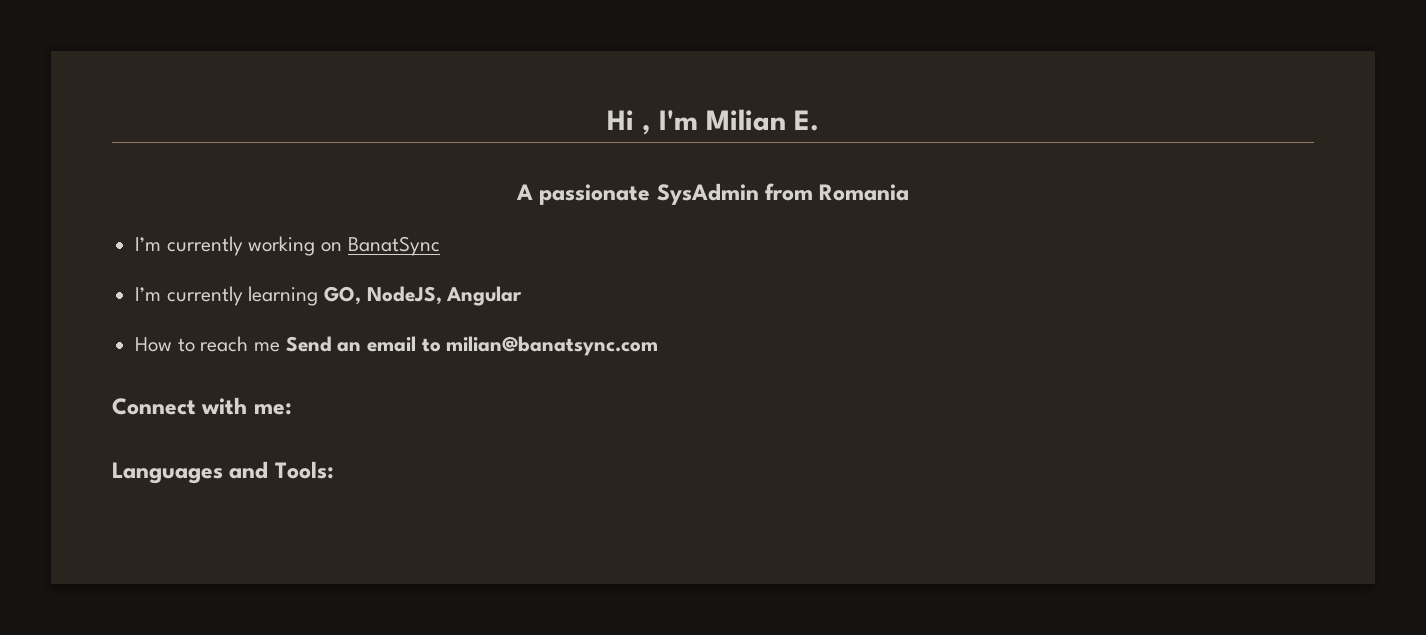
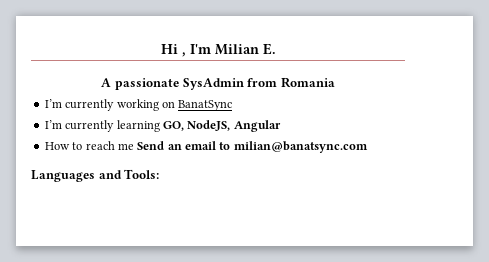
[112,397,292,415] // Connect with me: -> (368, 147) none

